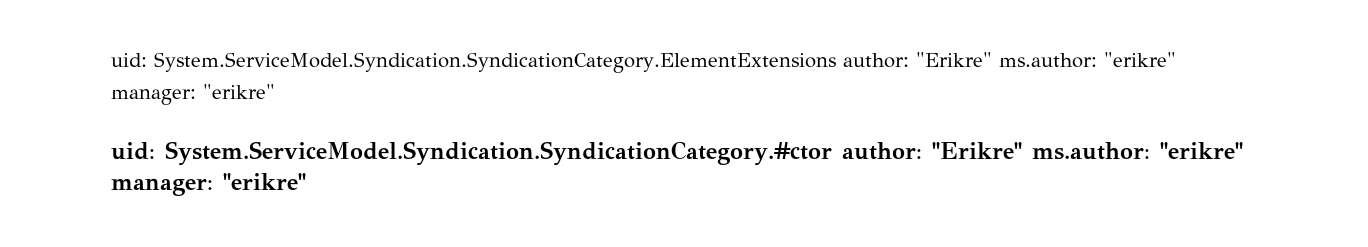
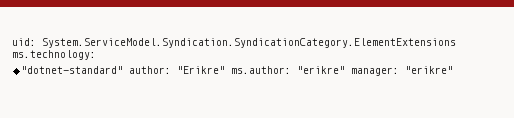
[842,52,1176,68] [111,84,275,105] [111,141,1243,166] [111,173,306,196] author: "Erikre" ms.author: "erikre" manager: "erikre" // uid: System.ServiceModel.Syndication.SyndicationCategory.#ctor author: "Erikre" ms.author: "erikre" manager: "erikre" -> [12,50,96,60] [21,66,454,76] ms.technology: // "dotnet-standard" author: "Erikre" ms.author: "erikre" manager: "erikre"

